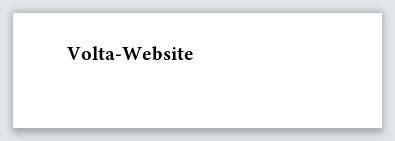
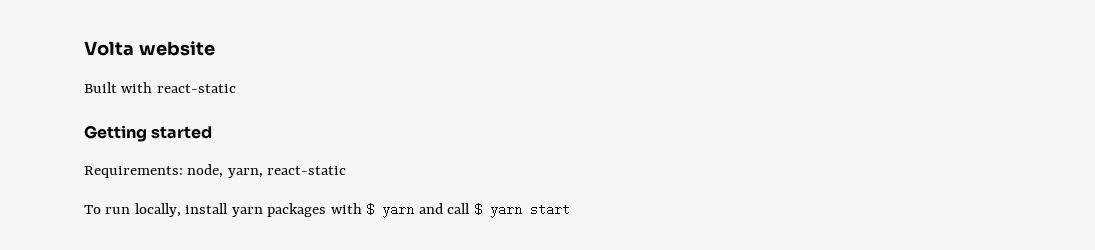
[67,46,194,61] Volta-Website -> [84,41,215,56] [84,82,236,93] [84,125,213,142] [84,164,347,178] [84,203,570,218] Volta website // Built with react-static // Getting started // Requirements: node, yarn, react-static // To run locally, install yarn packages with $ yarn and call $ yarn start

